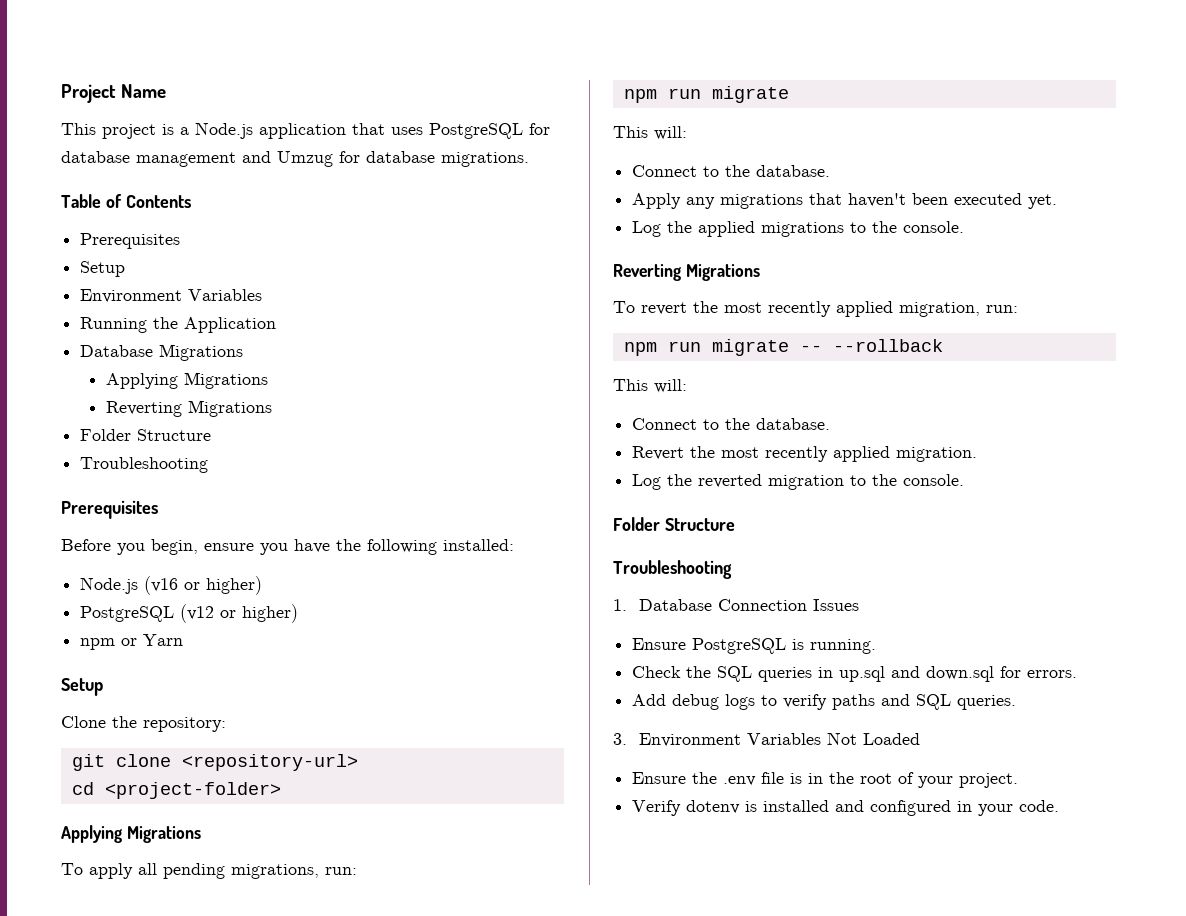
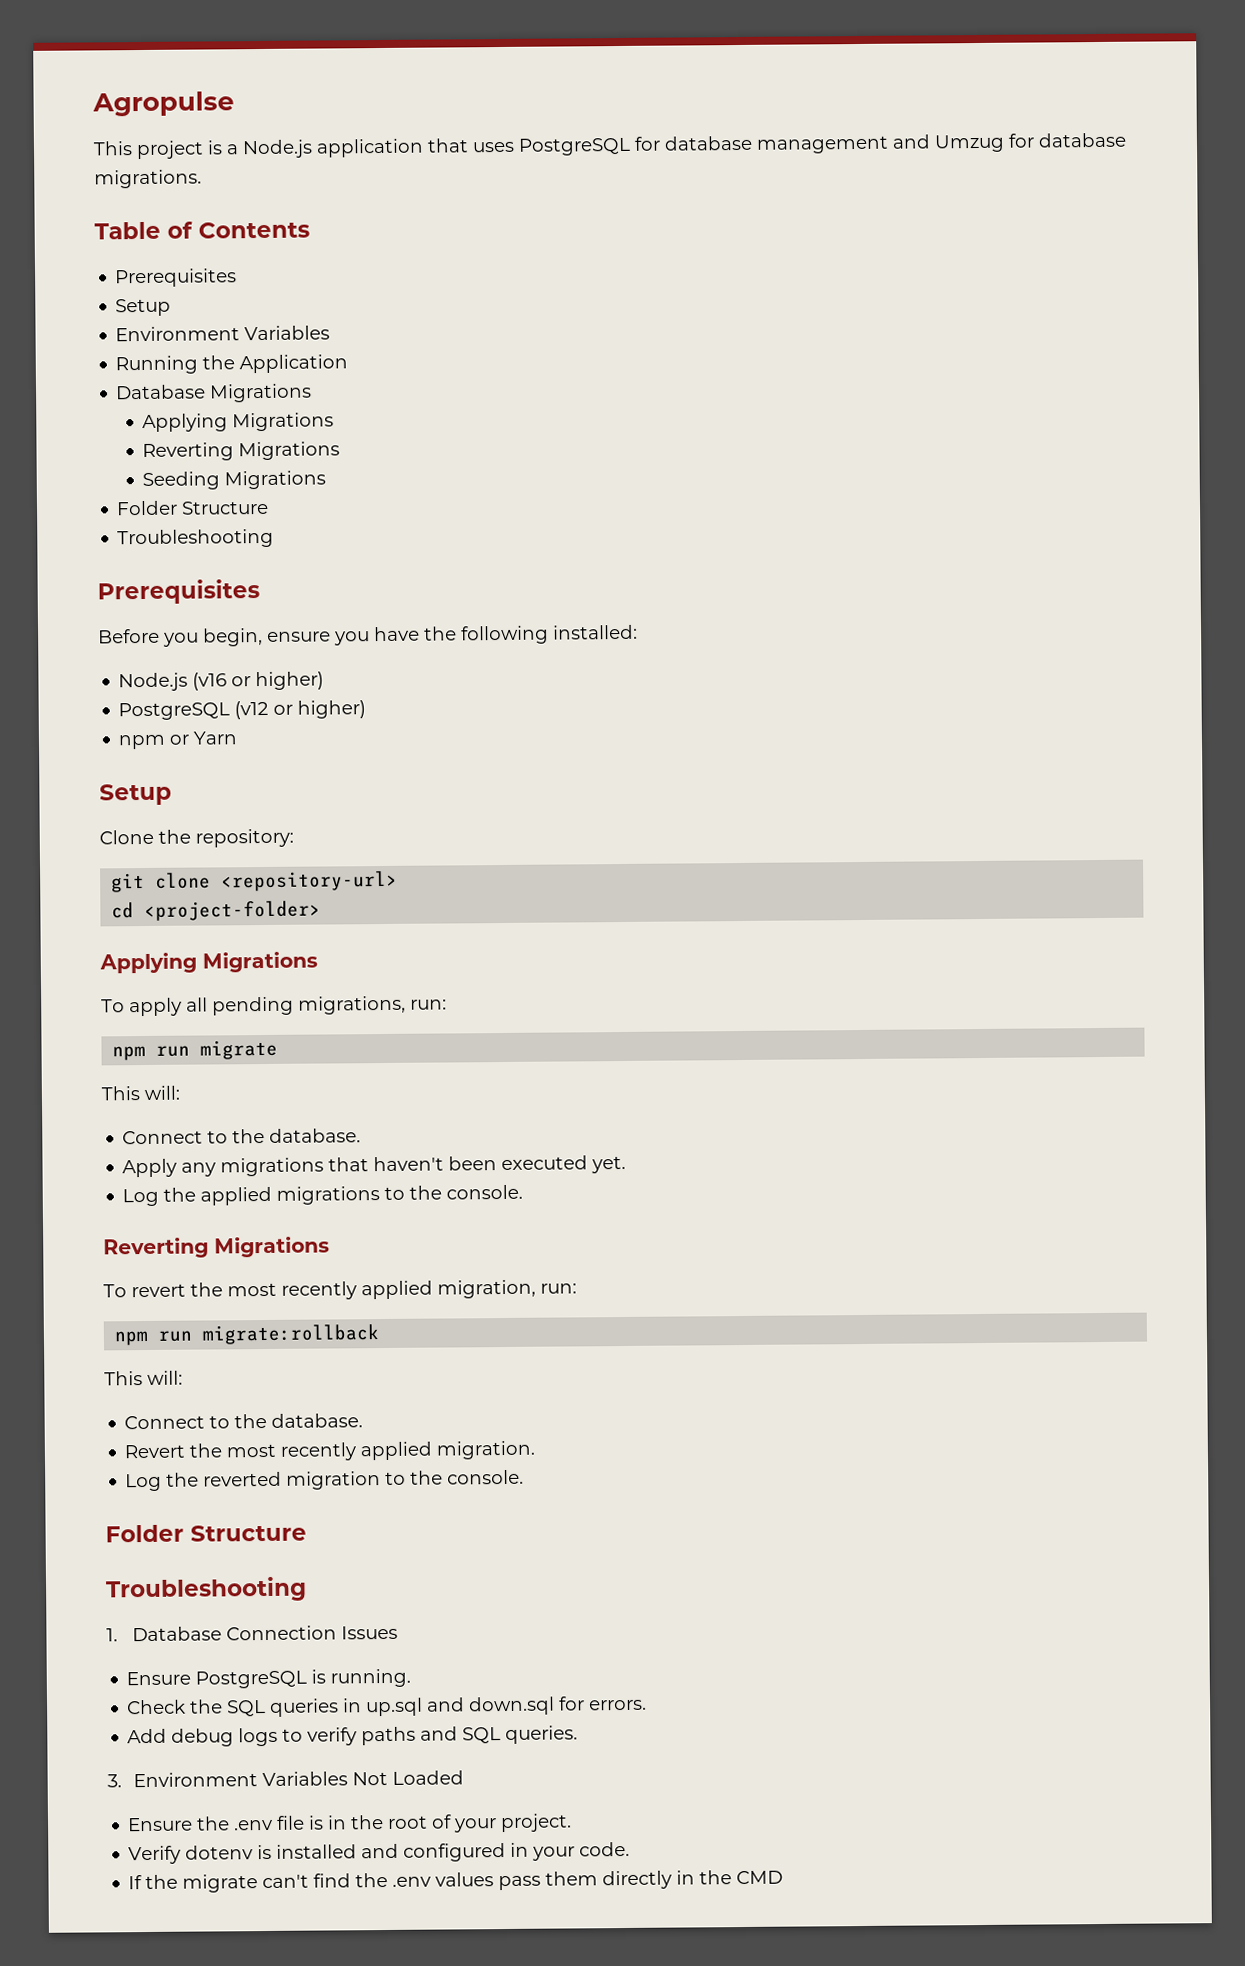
[61,84,167,103] Project Name -> [92,91,234,117] Agropulse
(272, 408) none -> [142,470,327,491] // Seeding Migrations
[711,339,943,356] migrate -- --rollback -> [202,1324,381,1345] migrate:rollback
(1060, 806) none -> [128,1870,784,1893] // If the migrate can't find the .env values pass them directly in the CMD

